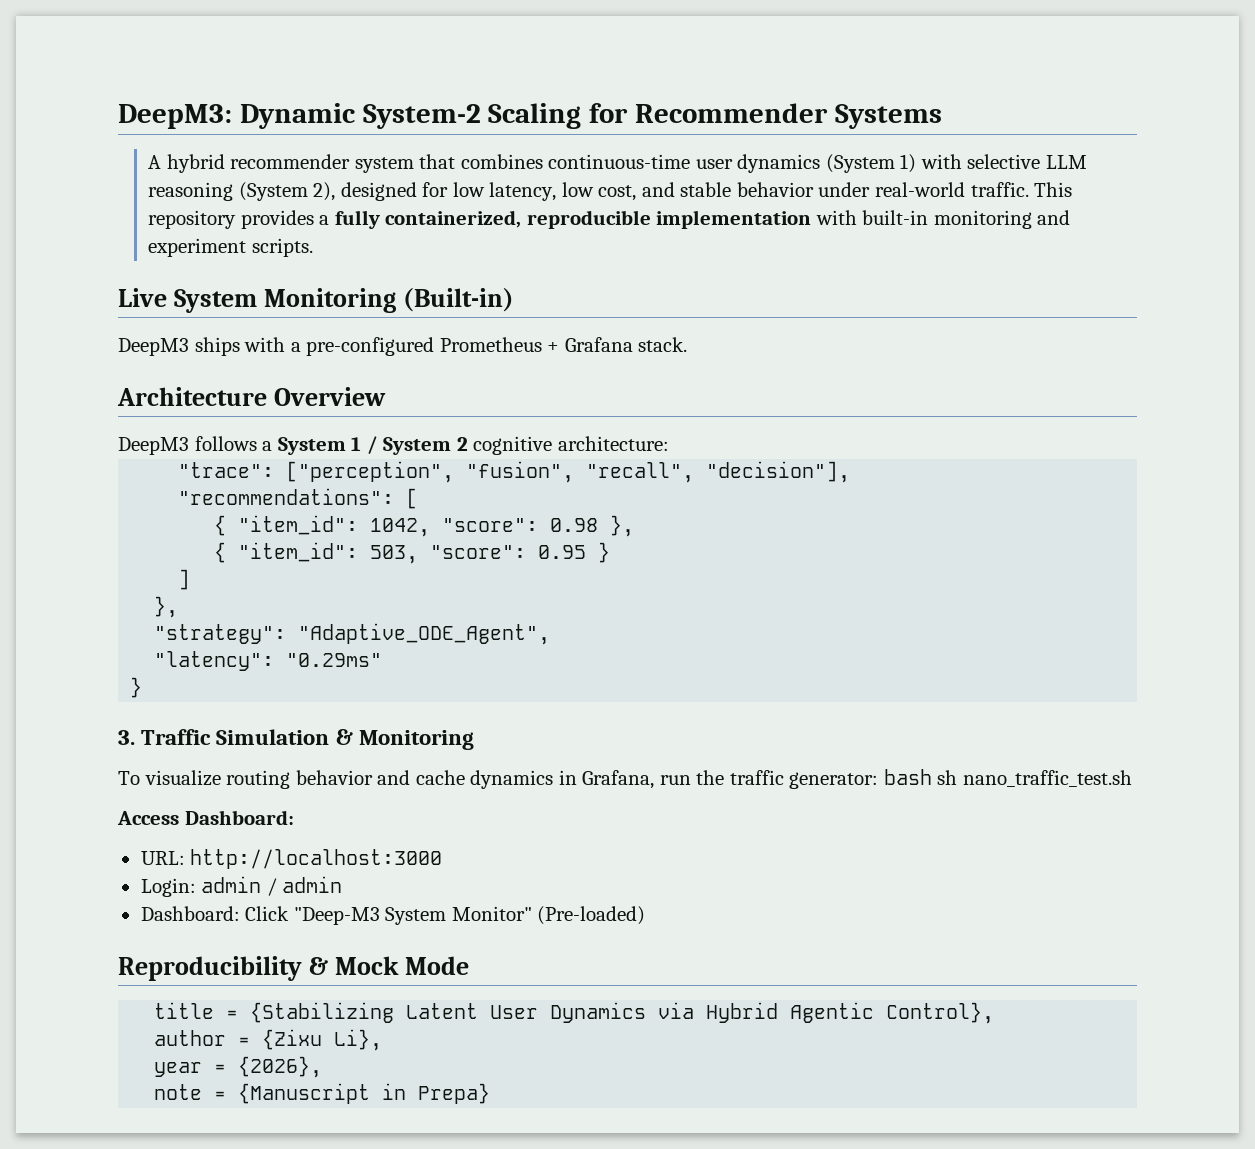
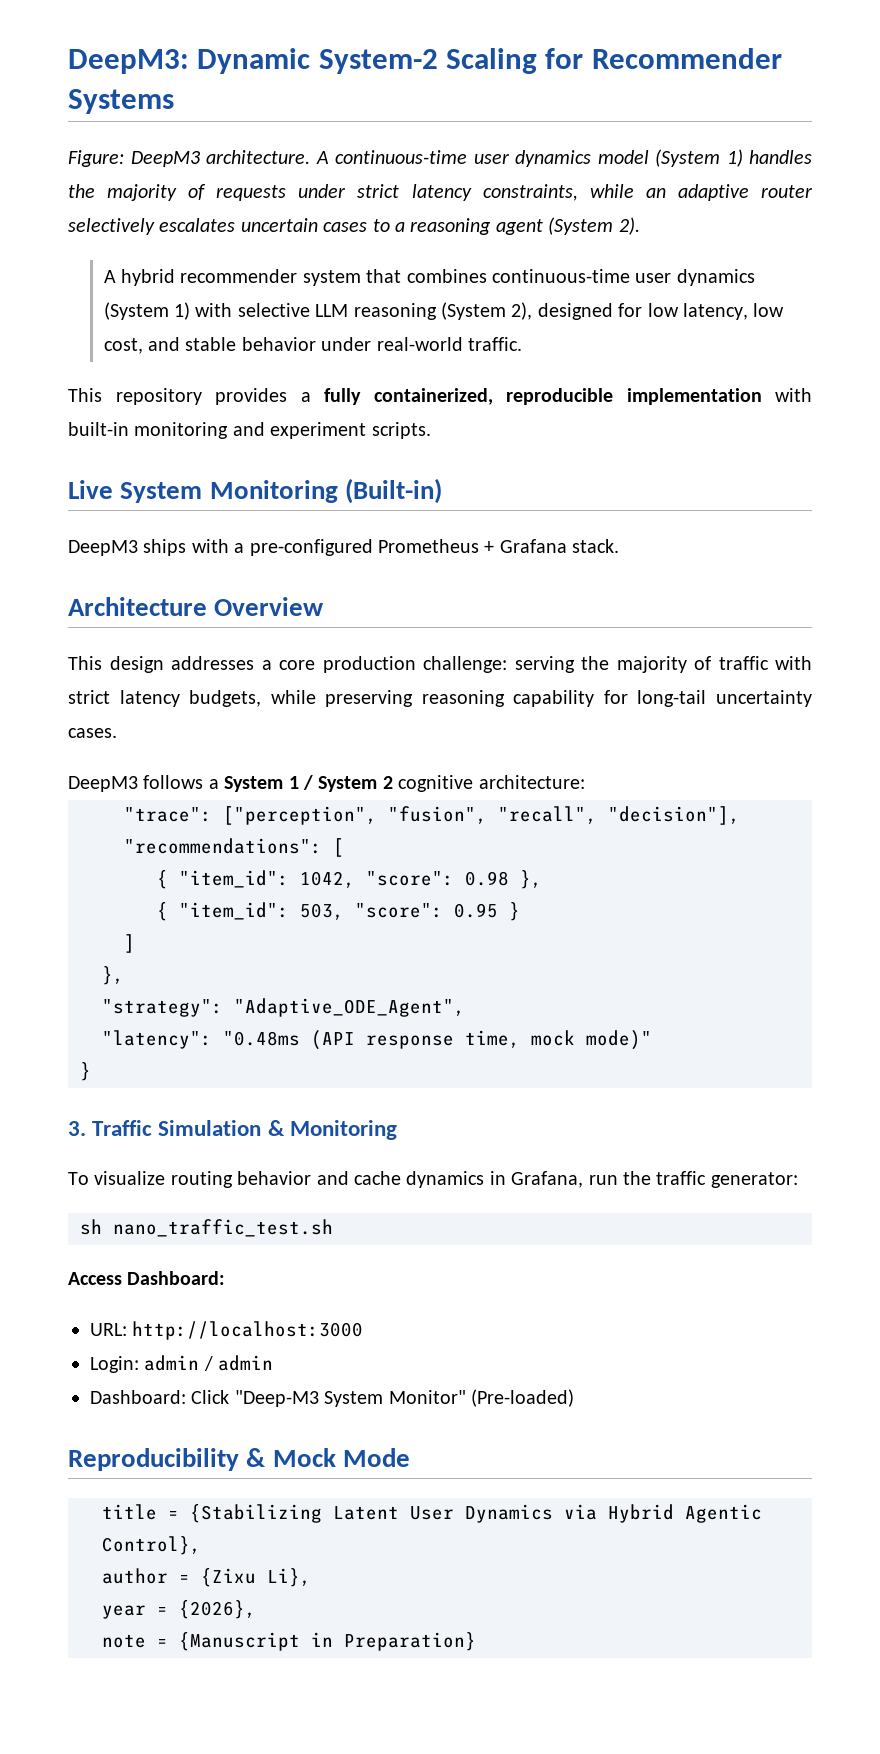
(942, 116) none -> [68,149,812,167] [68,184,814,201] [68,217,640,235] // Figure: DeepM3 architecture. A continuous-time user dynamics model (System 1) handles the majority of requests under strict latency constraints, while an adaptive router selectively escalates uncertain cases to a reasoning agent (System 2).
(1029, 189) none -> (522, 344) //
(386, 396) none -> [68,656,812,673] [68,690,812,707] [68,728,117,738] // This design addresses a core production challenge: serving the majority of traffic with strict latency budgets, while preserving reasoning capability for long-tail uncertainty cases.
[286,653,383,667] "0.29ms" -> [223,1030,652,1050] "0.48ms (API response time, mock mode)"
[883,769,932,785] bash -> (798, 1180) //
[418,1083,491,1104] Prepa} -> [344,1632,476,1651] Preparation}

